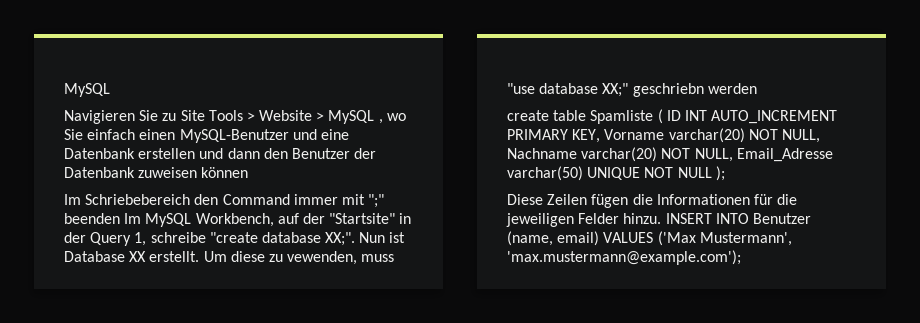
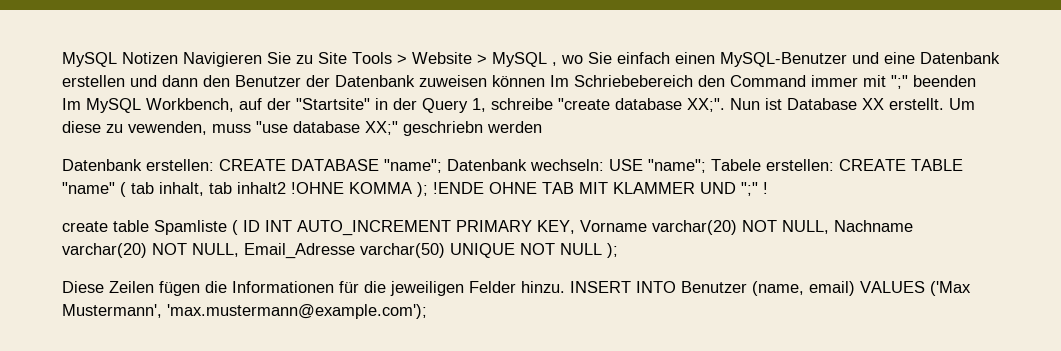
[64,83,110,97] MySQL // -> [62,52,178,67] MySQL Notizen
(249, 172) // -> (545, 81) none
(757, 88) none -> [62,159,963,173] [62,182,768,197] // Datenbank erstellen: CREATE DATABASE "name"; Datenbank wechseln: USE "name"; Tabele erstellen: CREATE TABLE "name" ( tab inhalt, tab inhalt2 !OHNE KOMMA ); !ENDE OHNE TAB MIT KLAMMER UND ";" !

